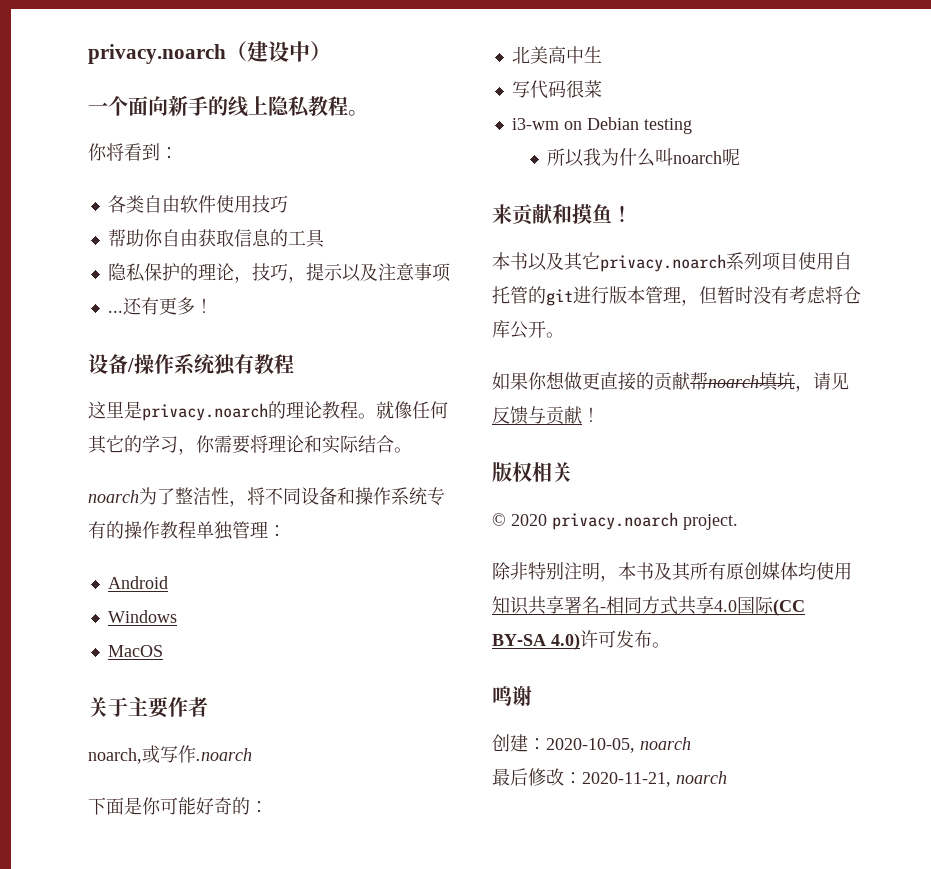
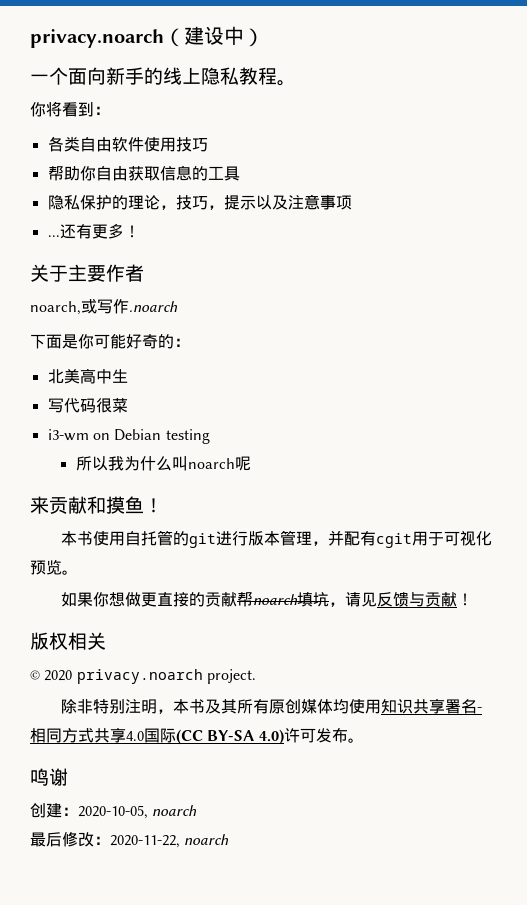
[88,353,294,376] [88,401,448,421] [88,435,412,455] [88,487,445,507] [88,521,286,540] [107,576,168,589] [107,610,177,623] [107,645,163,657] // 设备/操作系统独有教程 // 这里是privacy.noarch的理论教程。就像任何其它的学习，你需要将理论和实际结合。 // noarch为了整洁性，将不同设备和操作系统专有的操作教程单独管理： // Android // Windows // MacOS -> (140, 231) none
[528,252,798,272] 以及其它privacy.noarch系列项目 -> (93, 538) none
[699,286,861,304] [492,320,546,339] 但暂时没有考虑将仓库公开 -> [327,530,492,548] [30,559,62,575] 并配有cgit用于可视化预览
[582,772,671,787] 2020-11-21, -> [110,835,180,848] 2020-11-22,

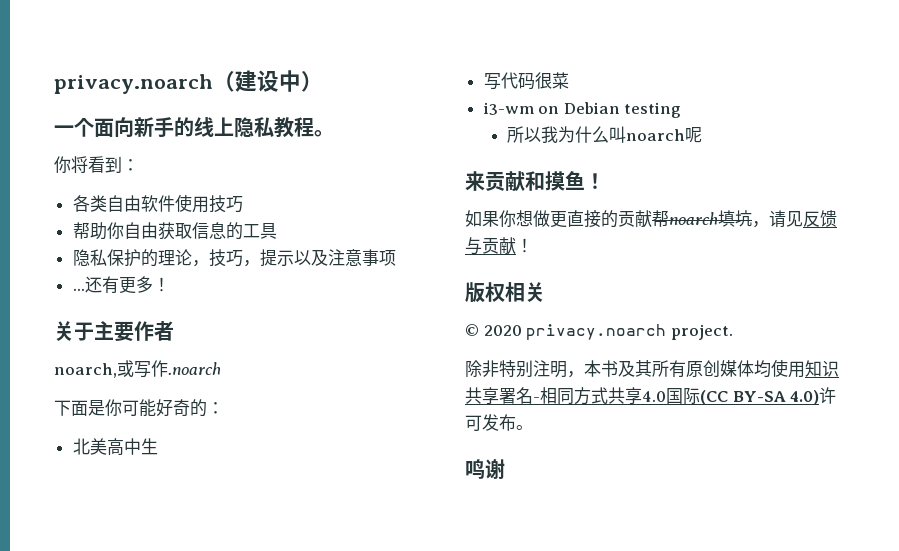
[60,530,492,548] [30,559,78,575] // 本书使用自托管的git进行版本管理，并配有cgit用于可视化预览。 -> (605, 181) none
[30,803,198,819] [30,831,230,848] // 创建：2020-10-05, noarch // 最后修改：2020-11-22, noarch -> (505, 469) none

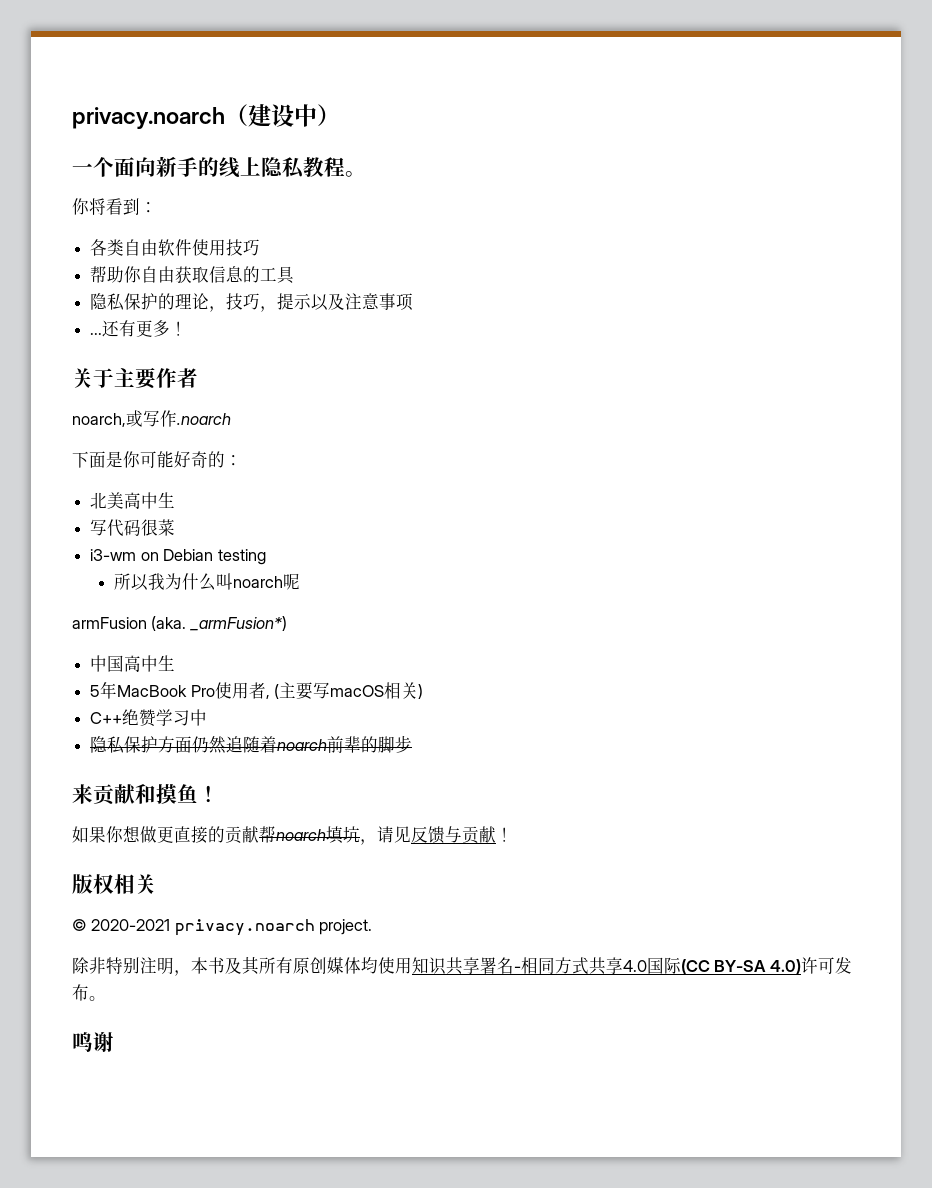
(703, 135) none -> [72,616,287,631] [90,655,176,672] [90,681,424,700] [90,709,208,727] [90,735,413,754] // armFusion (aka. _armFusion*) // 中国高中生 // 5年MacBook Pro使用者, (主要写macOS相关) // C++绝赞学习中 // 隐私保护方面仍然追随着noarch前辈的脚步
[483,325,522,336] 2020 -> [91,919,171,931] 2020-2021

